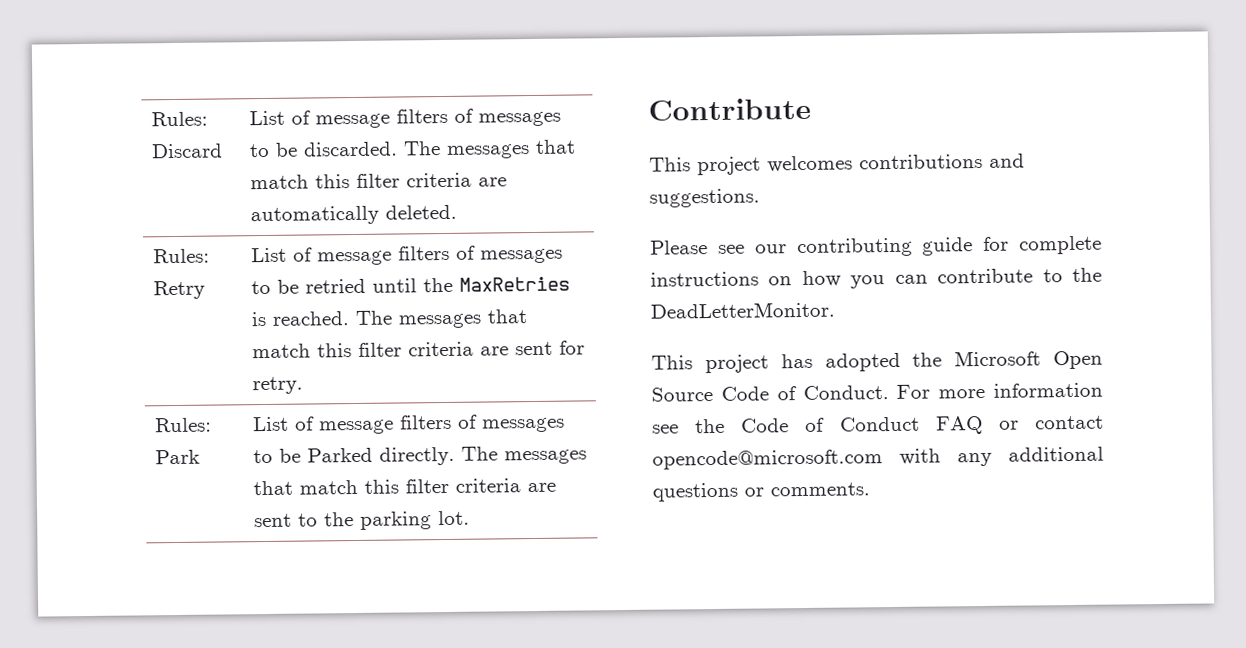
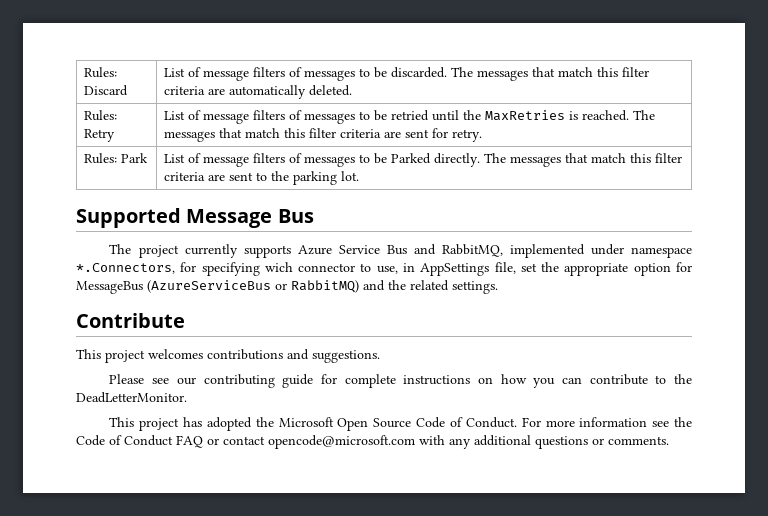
(470, 518) none -> [76,208,314,228] [109,244,692,258] [76,262,692,276] [76,280,498,294] // Supported Message Bus // The project currently supports Azure Service Bus and RabbitMQ, implemented under namespace *.Connectors, for specifying wich connector to use, in AppSettings file, set the appropriate option for MessageBus (AzureServiceBus or RabbitMQ) and the related settings.

